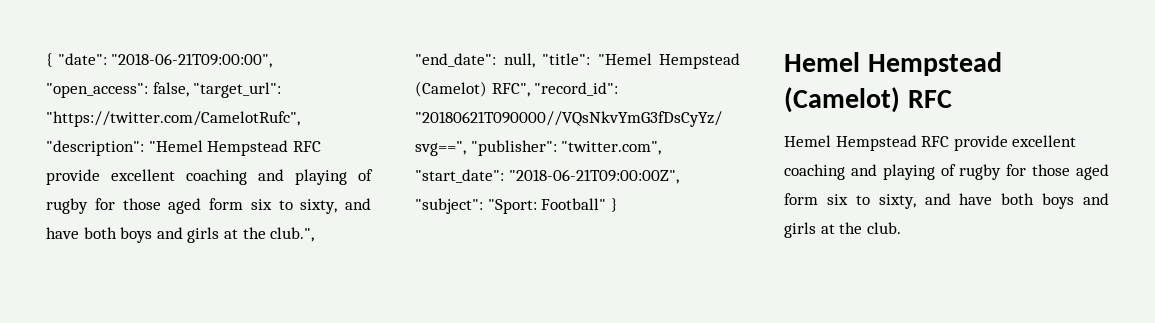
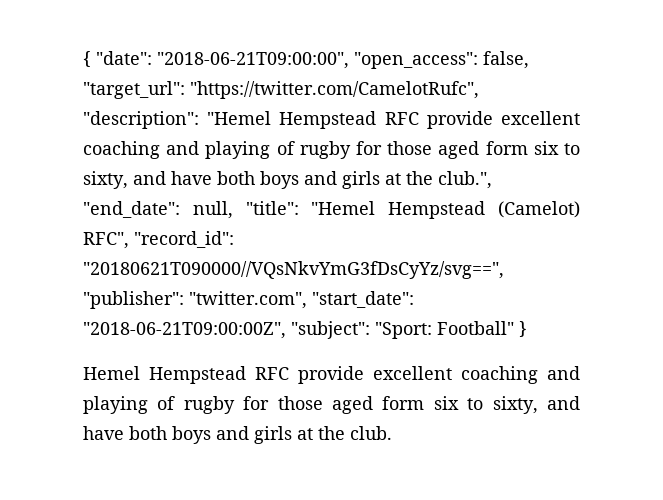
[784,52,1002,76] [784,87,952,113] // Hemel Hempstead (Camelot) RFC -> (527, 329) none

